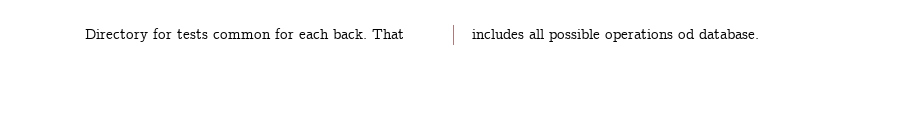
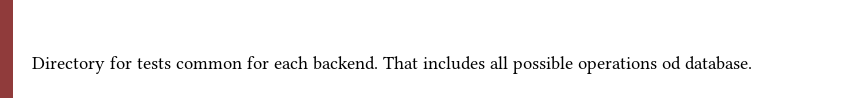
[332,29,367,39] back. -> [313,56,378,70] backend.

